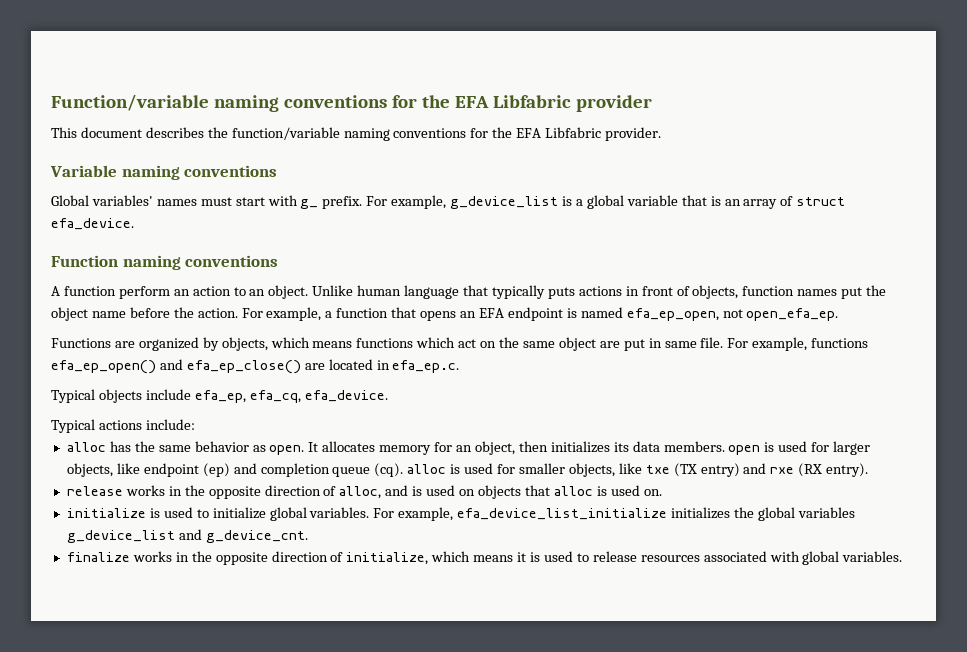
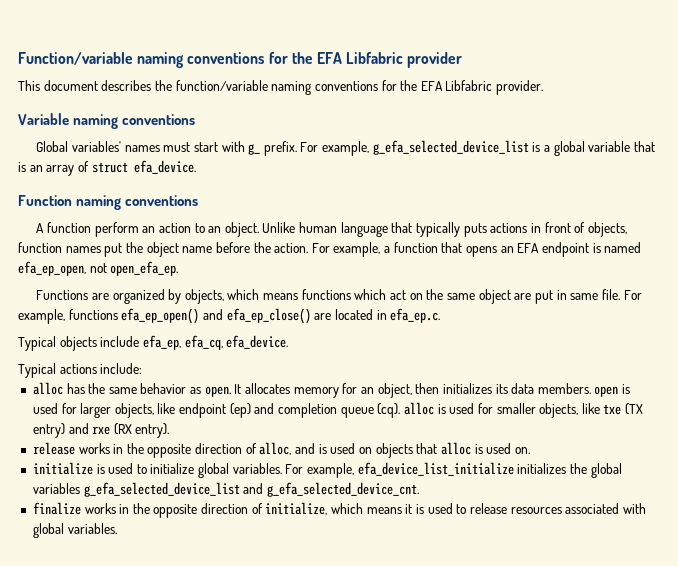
[450,196,559,209] g_device_list -> [372,140,529,155] g_efa_selected_device_list
[66,529,308,543] g_device_list and g_device_cnt. -> [83,482,419,497] g_efa_selected_device_list and g_efa_selected_device_cnt.

